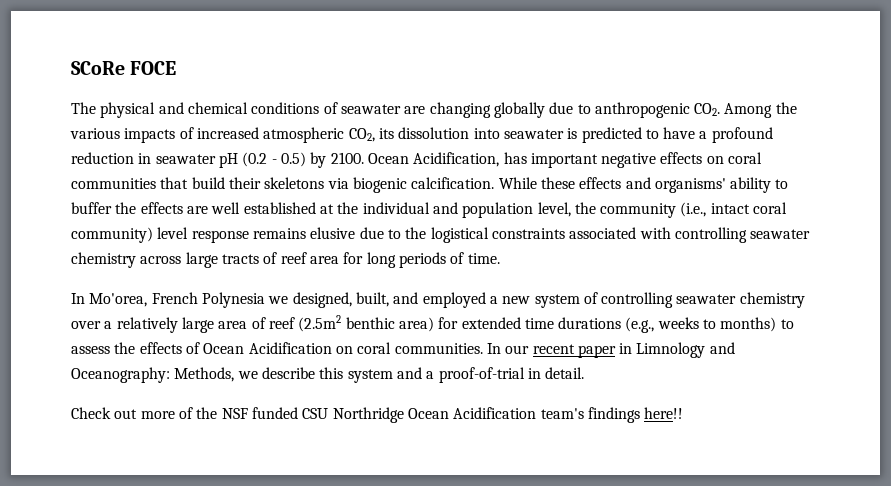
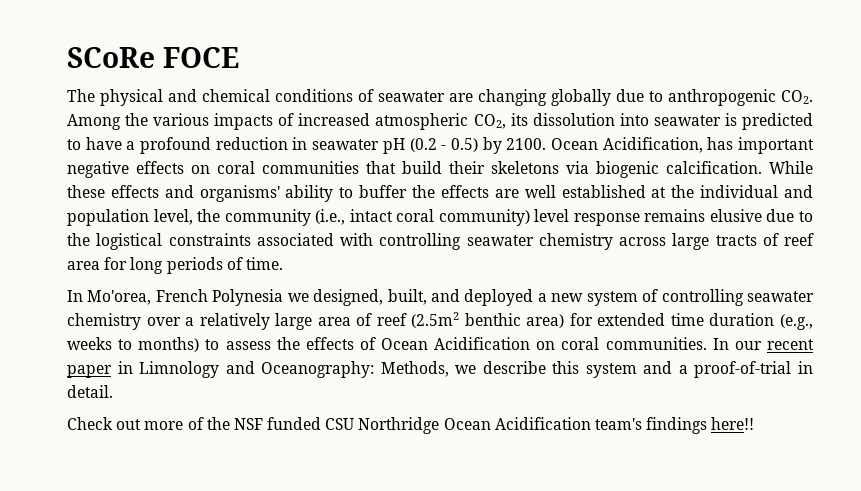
[422,292,486,308] employed -> [464,289,534,306] deployed
[558,317,622,329] durations -> [709,313,775,326] duration

